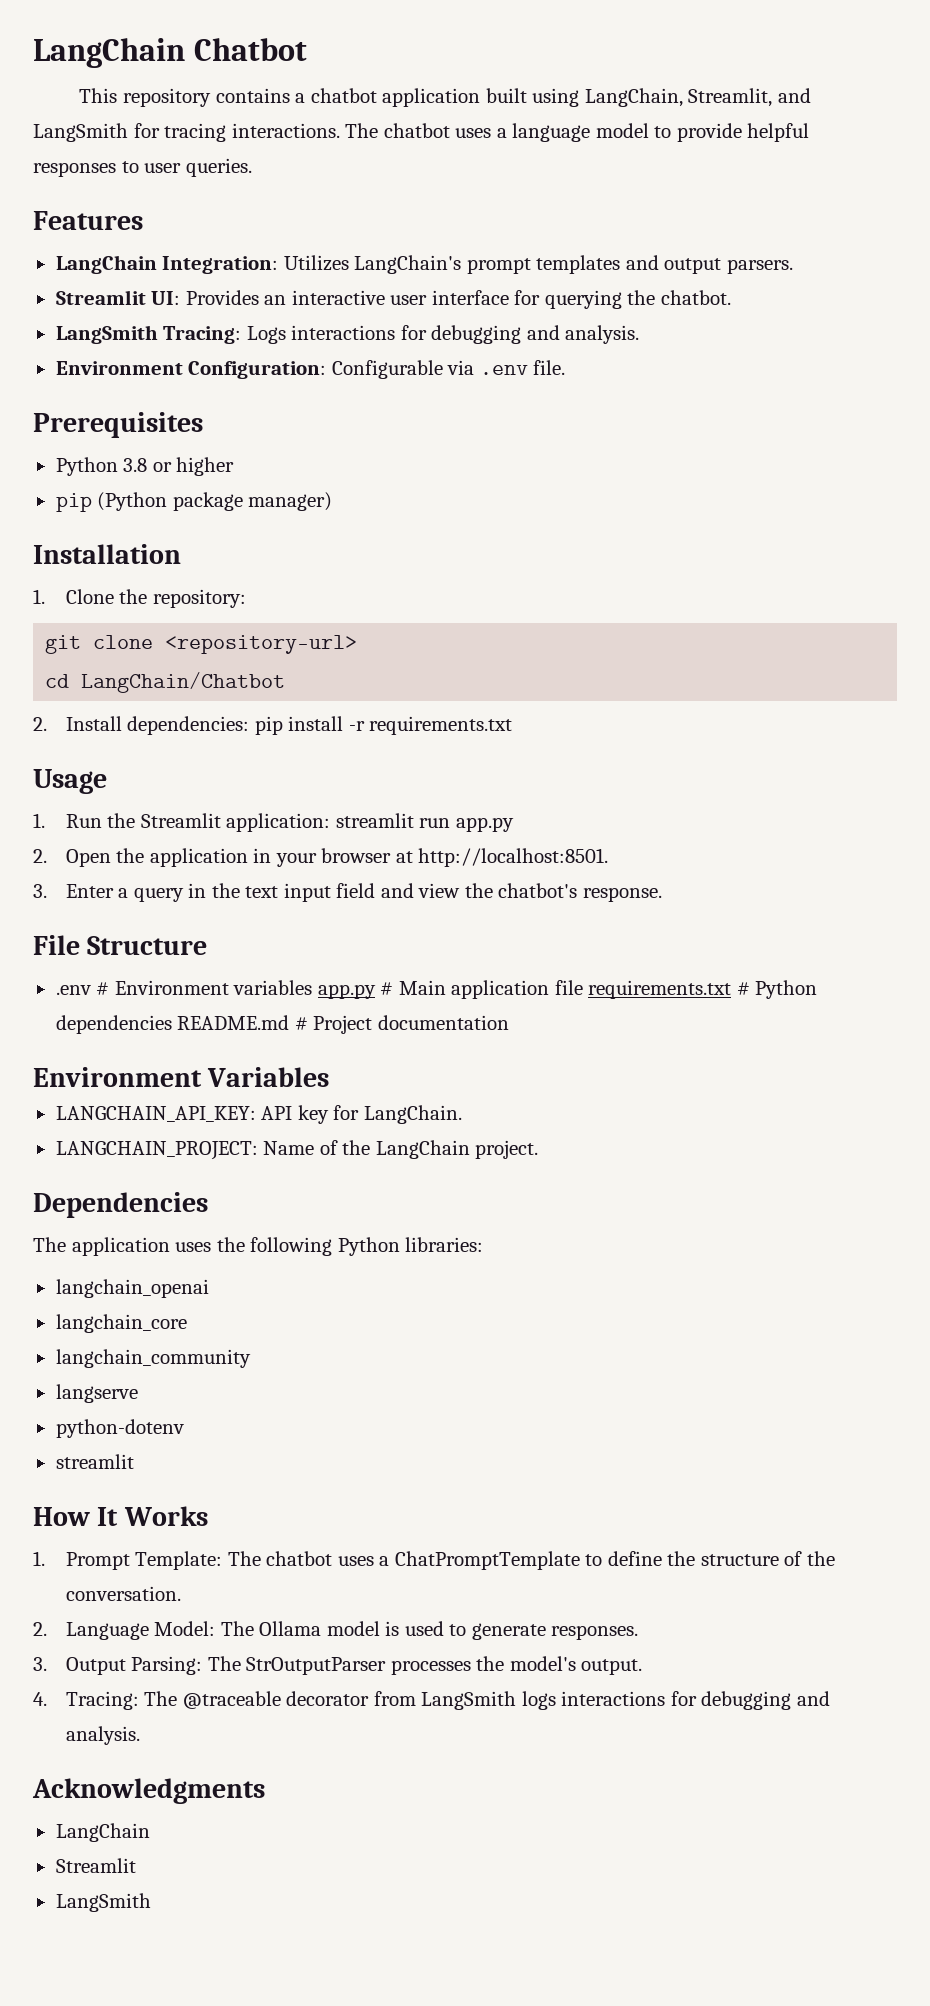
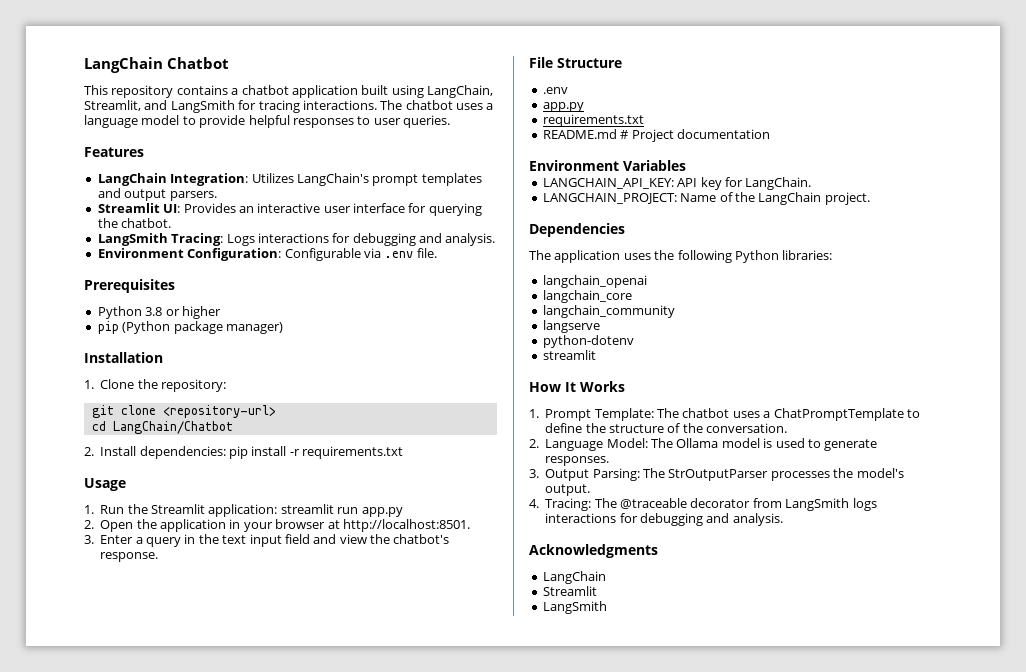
[96,980,818,999] [55,1015,172,1034] # Environment variables app.py # Main application file requirements.txt # Python dependencies -> [542,102,584,112] [542,114,644,127] // app.py // requirements.txt //

